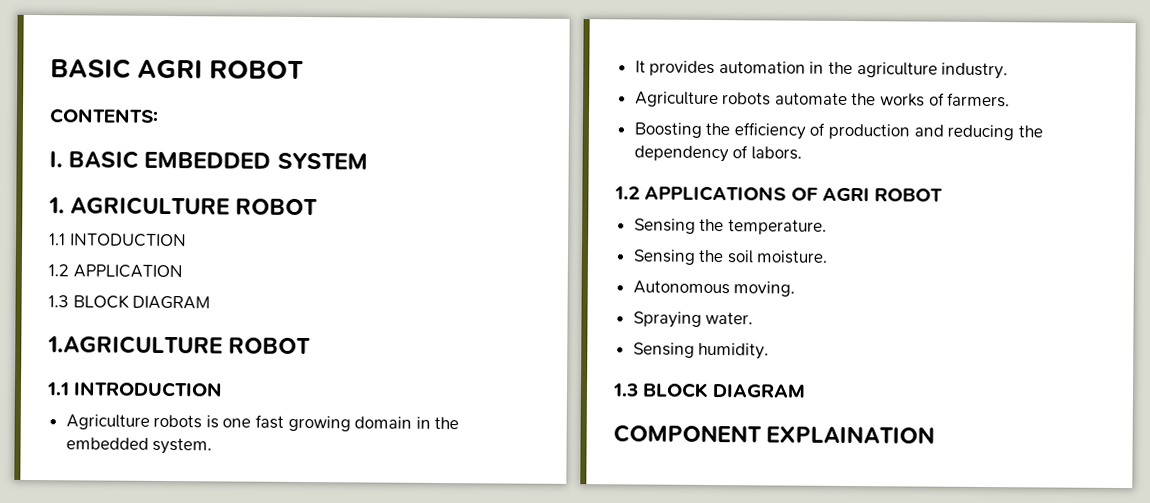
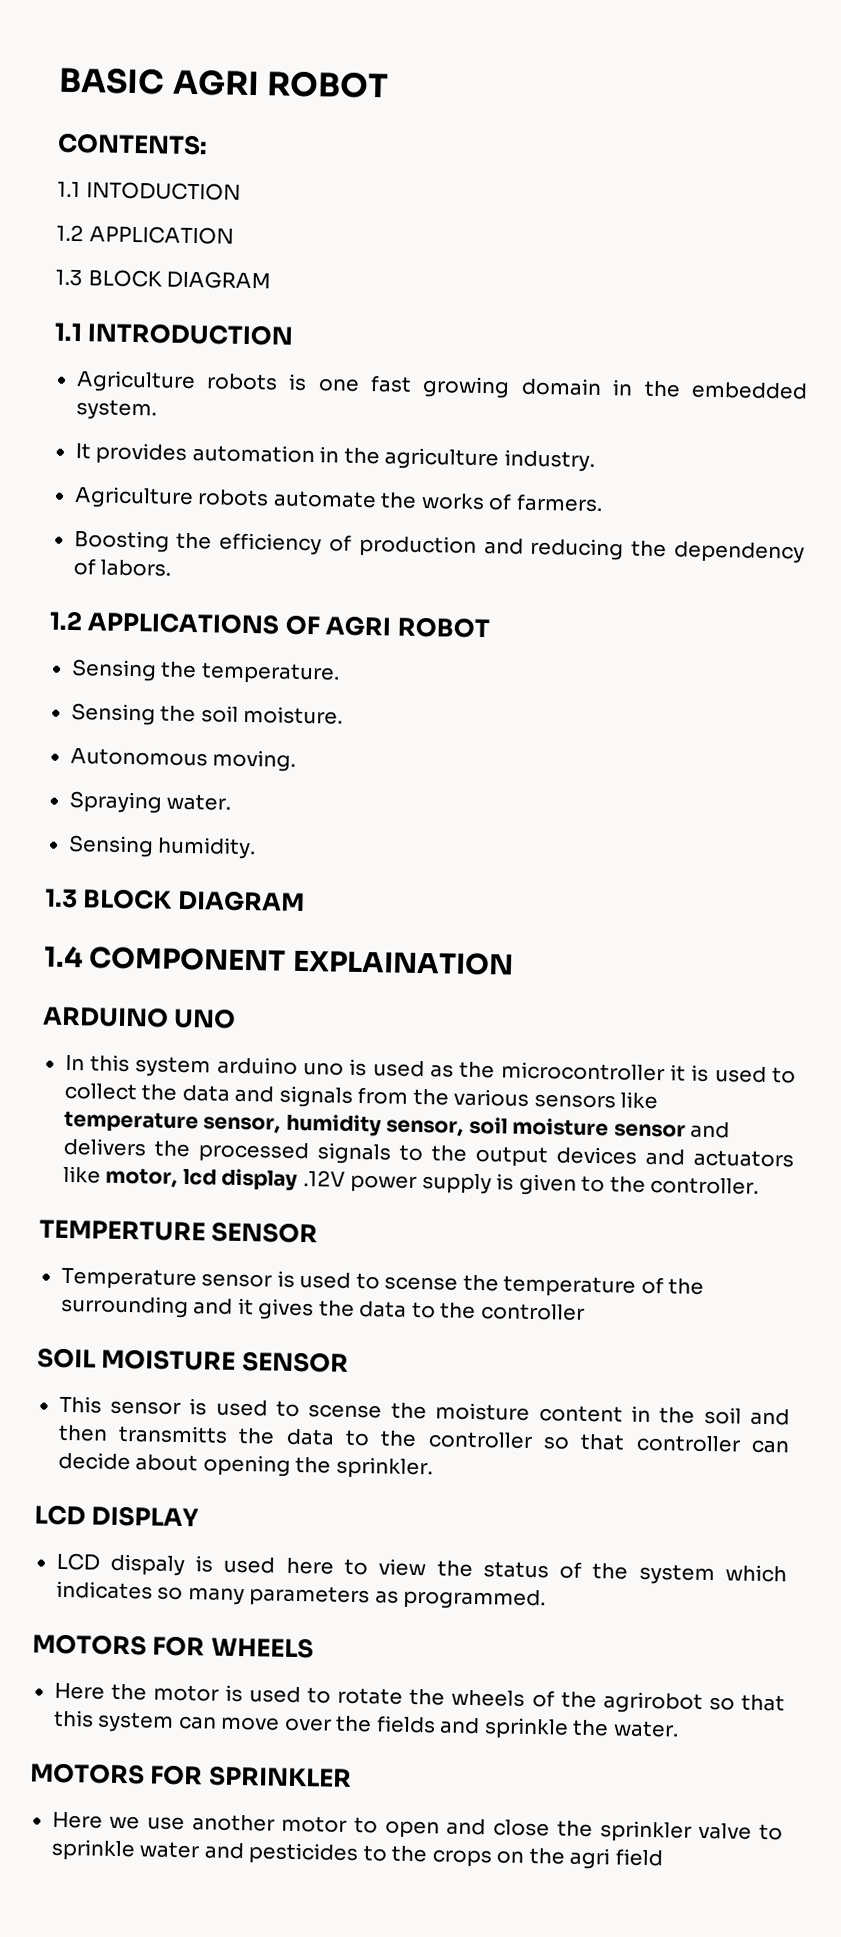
[49,150,368,170] [48,196,319,216] // I. BASIC EMBEDDED SYSTEM // 1. AGRICULTURE ROBOT -> (208, 144) none
[47,335,312,355] // 1.AGRICULTURE ROBOT -> (272, 280) none
(806, 391) none -> [43,945,83,968] 1.4
(936, 434) none -> [42,1005,237,1029] [64,1054,797,1084] [63,1082,659,1110] [63,1110,731,1139] [62,1137,794,1168] [62,1165,760,1196] [39,1219,319,1244] [60,1267,705,1298] [60,1294,585,1321] [37,1347,349,1373] [58,1395,791,1426] [57,1424,790,1454] [57,1451,433,1480] [34,1504,200,1528] [55,1552,788,1586] [55,1580,547,1611] [32,1633,314,1659] [53,1682,785,1714] [52,1709,679,1740] [30,1762,352,1788] [51,1811,783,1843] [50,1838,663,1870] // ARDUINO UNO // In this system arduino uno is used as the microcontroller it is used to collect the data and signals from the various sensors like temperature sensor, humidity sensor, soil moisture sensor and delivers the processed signals to the output devices and actuators like motor, lcd display .12V power supply is given to the controller. // TEMPERTURE SENSOR // Temperature sensor is used to scense the temperature of the surrounding and it gives the data to the controller // SOIL MOISTURE SENSOR // This sensor is used to scense the moisture content in the soil and then transmitts the data to the controller so that controller can decide about opening the sprinkler. // LCD DISPLAY // LCD dispaly is used here to view the status of the system which indicates so many parameters as programmed. // MOTORS FOR WHEELS // Here the motor is used to rotate the wheels of the agrirobot so that this system can move over the fields and sprinkle the water. // MOTORS FOR SPRINKLER // Here we use another motor to open and close the sprinkler valve to sprinkle water and pesticides to the crops on the agri field

